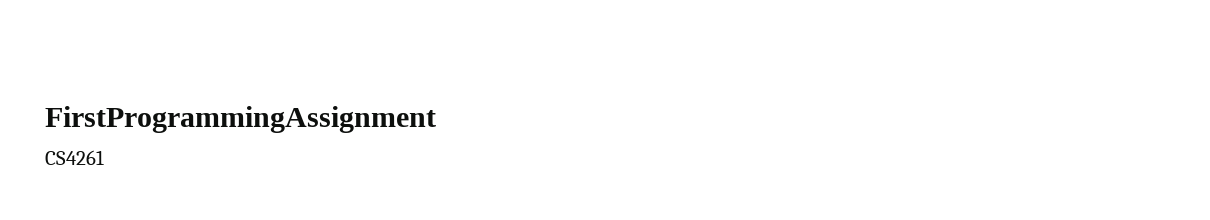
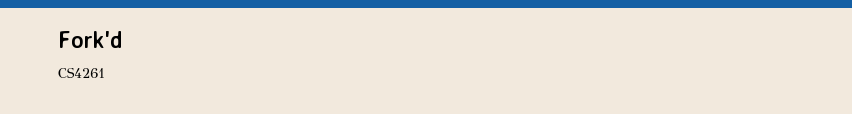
[45,106,436,133] FirstProgrammingAssignment -> [58,31,123,48] Fork'd

